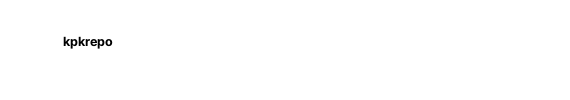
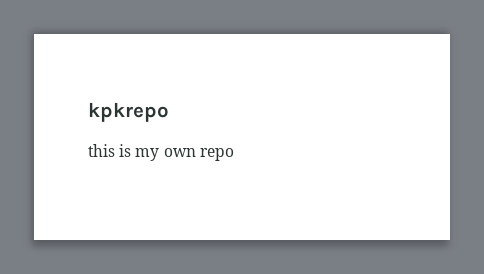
(113, 42) none -> [88,144,234,161] // this is my own repo

